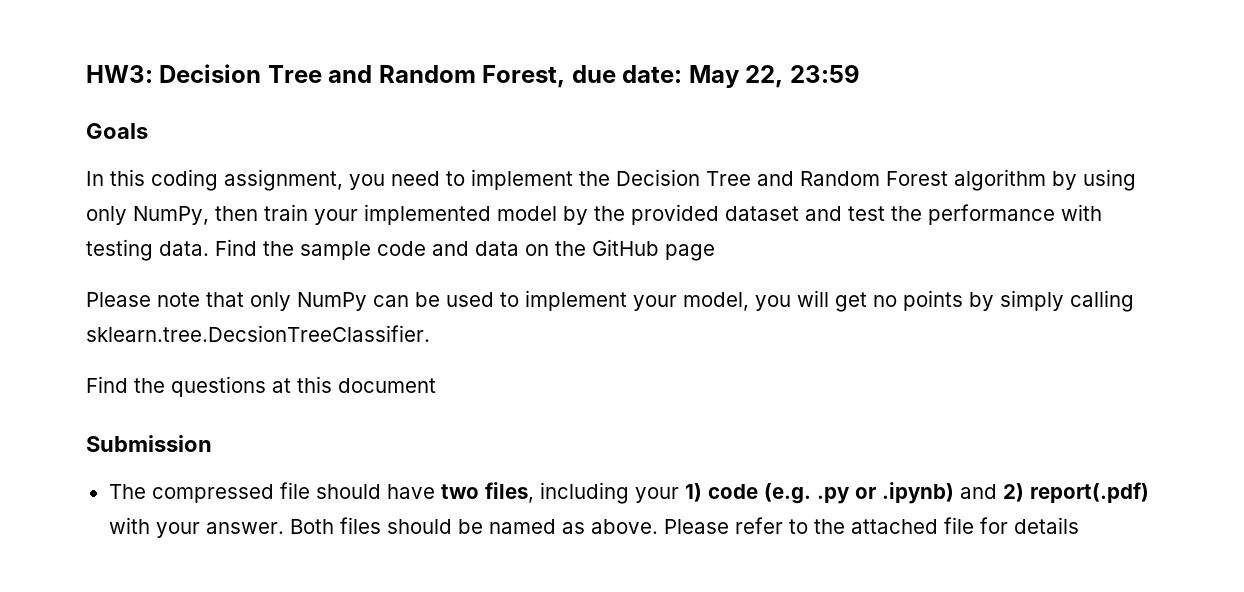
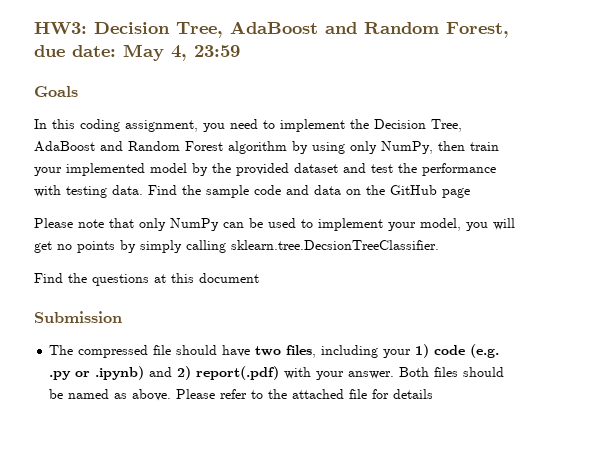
[267,65,322,83] Tree -> [176,21,318,38] Tree, AdaBoost
[745,65,784,88] 22, -> [171,45,187,61] 4,
[706,171,751,186] Tree -> [431,119,462,132] [34,141,95,152] Tree, AdaBoost

